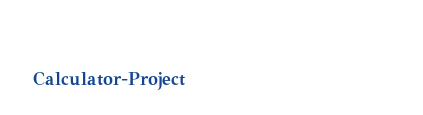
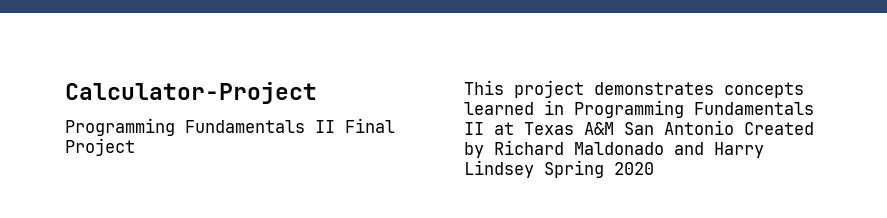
(185, 80) none -> [65,118,395,136] [65,138,135,156] [464,80,804,98] [464,100,814,118] [464,120,814,135] [464,140,764,158] [464,160,654,178] // Programming Fundamentals II Final Project // This project demonstrates concepts learned in Programming Fundamentals II at Texas A&M San Antonio Created by Richard Maldonado and Harry Lindsey Spring 2020

